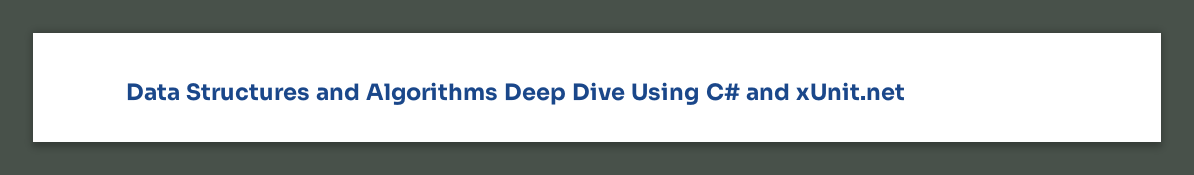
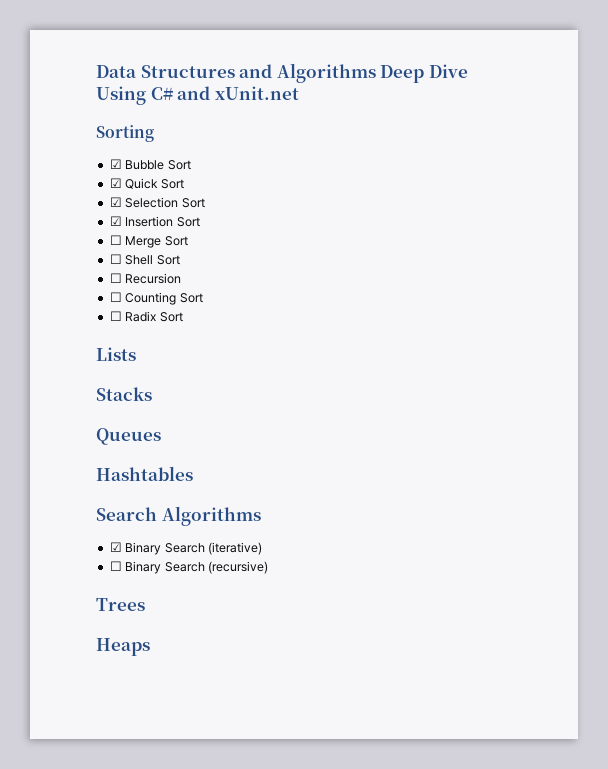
(905, 91) none -> [96,125,154,142] [109,159,191,170] [109,178,184,189] [109,197,205,208] [109,216,200,227] [109,235,188,248] [109,254,180,265] [109,273,182,284] [109,292,203,305] [109,311,183,322] [96,347,136,361] [96,387,152,401] [96,428,161,445] [96,466,193,481] [96,506,261,526] [109,542,262,555] [109,561,268,574] [96,598,145,611] [96,638,150,656] // Sorting // ☑ Bubble Sort // ☑ Quick Sort // ☑ Selection Sort // ☑ Insertion Sort // ☐ Merge Sort // ☐ Shell Sort // ☐ Recursion // ☐ Counting Sort // ☐ Radix Sort // Lists // Stacks // Queues // Hashtables // Search Algorithms // ☑ Binary Search (iterative) // ☐ Binary Search (recursive) // Trees // Heaps

